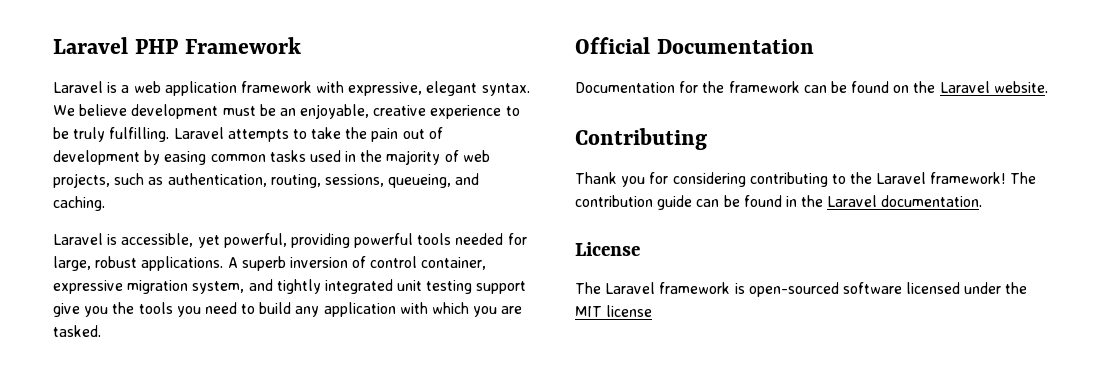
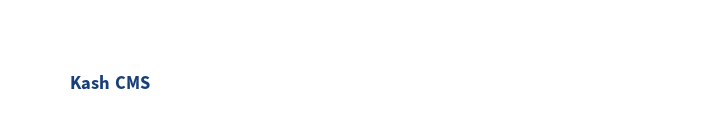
[53,37,301,54] [53,81,530,96] [53,104,520,119] [53,127,443,142] [53,150,490,165] [53,173,480,188] [53,196,105,211] [53,233,527,248] [53,256,487,271] [53,279,527,294] [53,302,523,317] [53,325,101,337] [575,37,814,54] [575,81,1048,93] [575,128,707,150] [575,172,1036,187] [575,195,983,210] [575,242,640,256] [575,282,1028,297] [575,305,653,317] Laravel PHP Framework // Laravel is a web application framework with expressive, elegant syntax. We believe development must be an enjoyable, creative experience to be truly fulfilling. Laravel attempts to take the pain out of development by easing common tasks used in the majority of web projects, such as authentication, routing, sessions, queueing, and caching. // Laravel is accessible, yet powerful, providing powerful tools needed for large, robust applications. A superb inversion of control container, expressive migration system, and tightly integrated unit testing support give you the tools you need to build any application with which you are tasked. // Official Documentation // Documentation for the framework can be found on the Laravel website. // Contributing // Thank you for considering contributing to the Laravel framework! The contribution guide can be found in the Laravel documentation. // License // The Laravel framework is open-sourced software licensed under the MIT license -> [70,75,150,90] Kash CMS

